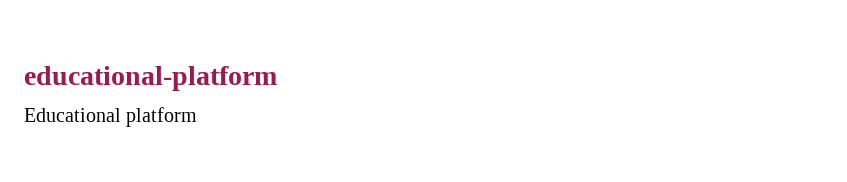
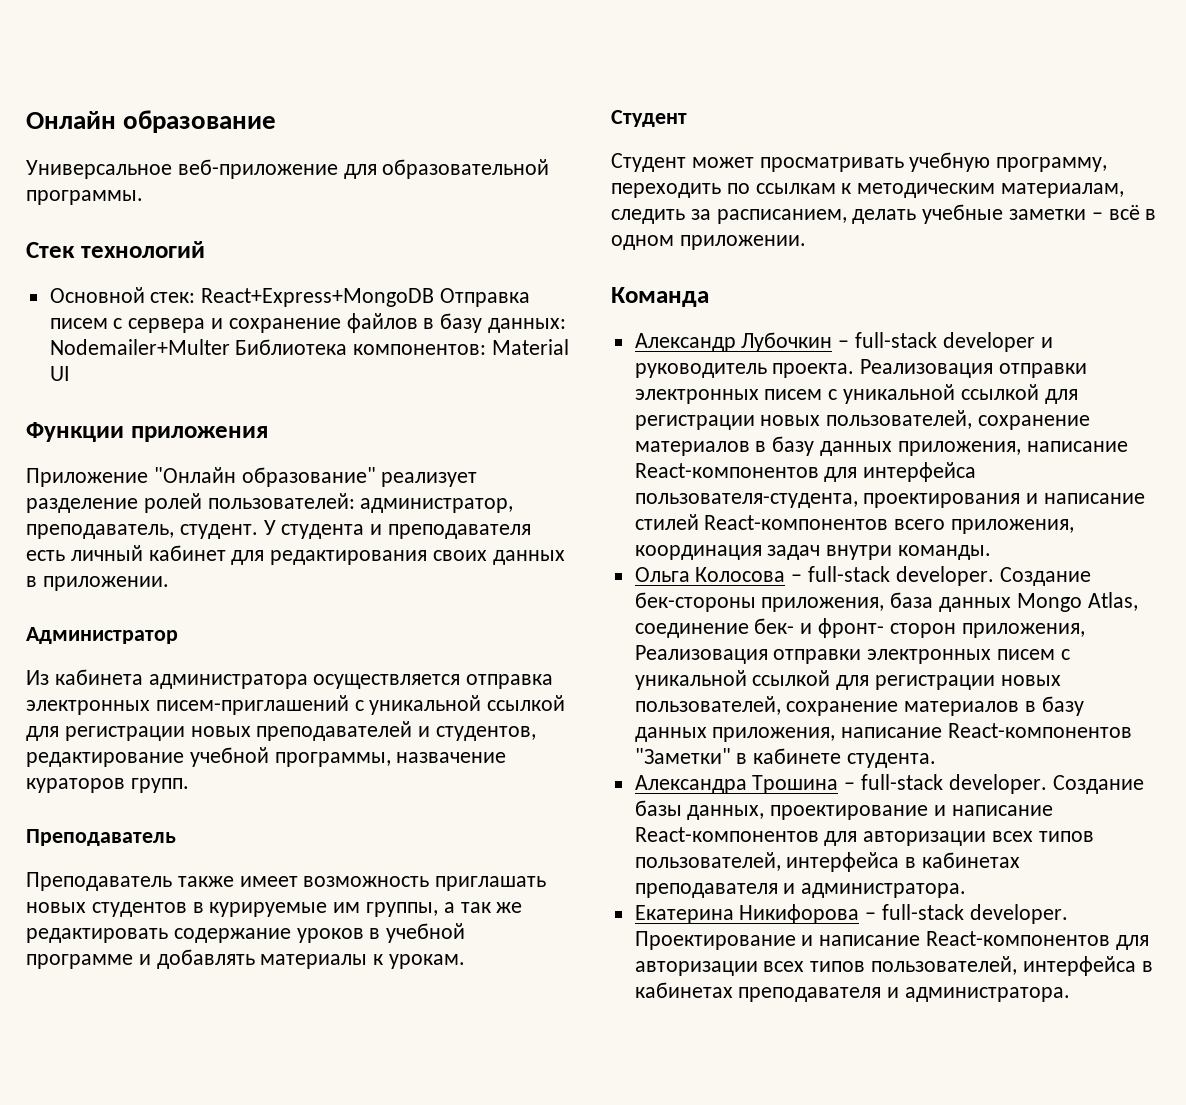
[24,66,277,91] [24,107,198,127] educational-platform // Educational platform -> [26,110,277,133] [26,159,550,179] [26,190,143,205] [26,241,205,258] [49,287,531,307] [49,313,567,333] [49,339,570,355] [49,366,70,381] [26,422,268,442] [26,467,478,487] [26,493,514,513] [26,520,532,539] [26,545,565,565] [26,576,169,591] [26,627,178,644] [26,669,554,689] [26,695,566,715] [26,721,537,741] [26,747,507,767] [26,778,189,793] [26,829,176,846] [26,872,547,891] [26,902,523,917] [26,923,466,943] [26,949,466,969] [611,110,687,127] [611,152,1108,172] [611,183,1125,198] [611,204,1157,224] [611,235,806,250] [611,287,709,307] [634,332,1053,352] [634,359,1088,378] [634,384,1078,404] [634,410,1091,430] [634,436,1128,456] [634,462,977,482] [634,493,1146,508] [634,514,1075,534] [634,545,992,560] [634,566,1091,586] [634,592,1138,612] [634,618,1085,638] [634,645,1070,664] [634,670,1061,690] [634,696,1084,716] [634,723,1133,742] [634,748,937,768] [634,774,1144,794] [634,800,1053,820] [634,827,1094,846] [634,852,1021,872] [634,883,967,898] [634,904,1068,924] [634,931,1149,950] [634,956,1153,976] [634,982,1071,1002] Онлайн образование // Универсальное веб-приложение для образовательной программы. // Стек технологий // Основной стек: React+Express+MongoDB Отправка писем с сервера и сохранение файлов в базу данных: Nodemailer+Multer Библиотека компонентов: Material UI // Функции приложения // Приложение "Онлайн образование" реализует разделение ролей пользователей: администратор, преподаватель, студент. У студента и преподавателя есть личный кабинет для редактирования своих данных в приложении. // Администратор // Из кабинета администратора осуществляется отправка электронных писем-приглашений с уникальной ссылкой для регистрации новых преподавателей и студентов, редактирование учебной программы, назвачение кураторов групп. // Преподаватель // Преподаватель также имеет возможность приглашать новых студентов в курируемые им группы, а так же редактировать содержание уроков в учебной программе и добавлять материалы к урокам. // Студент // Студент может просматривать учебную программу, переходить по ссылкам к методическим материалам, следить за расписанием, делать учебные заметки – всё в одном приложении. // Команда // Александр Лубочкин – full-stack developer и руководитель проекта. Реализовация отправки электронных писем с уникальной ссылкой для регистрации новых пользователей, сохранение материалов в базу данных приложения, написание React-компонентов для интерфейса пользователя-студента, проектирования и написание стилей React-компонентов всего приложения, координация задач внутри команды. // Ольга Колосова – full-stack developer. Создание бек-стороны приложения, база данных Mongo Atlas, соединение бек- и фронт- сторон приложения, Реализовация отправки электронных писем с уникальной ссылкой для регистрации новых пользователей, сохранение материалов в базу данных приложения, написание React-компонентов "Заметки" в кабинете студента. // Александра Трошина – full-stack developer. Создание базы данных, проектирование и написание React-компонентов для авторизации всех типов пользователей, интерфейса в кабинетах преподавателя и администратора. // Екатерина Никифорова – full-stack developer. Проектирование и написание React-компонентов для авторизации всех типов пользователей, интерфейса в кабинетах преподавателя и администратора.

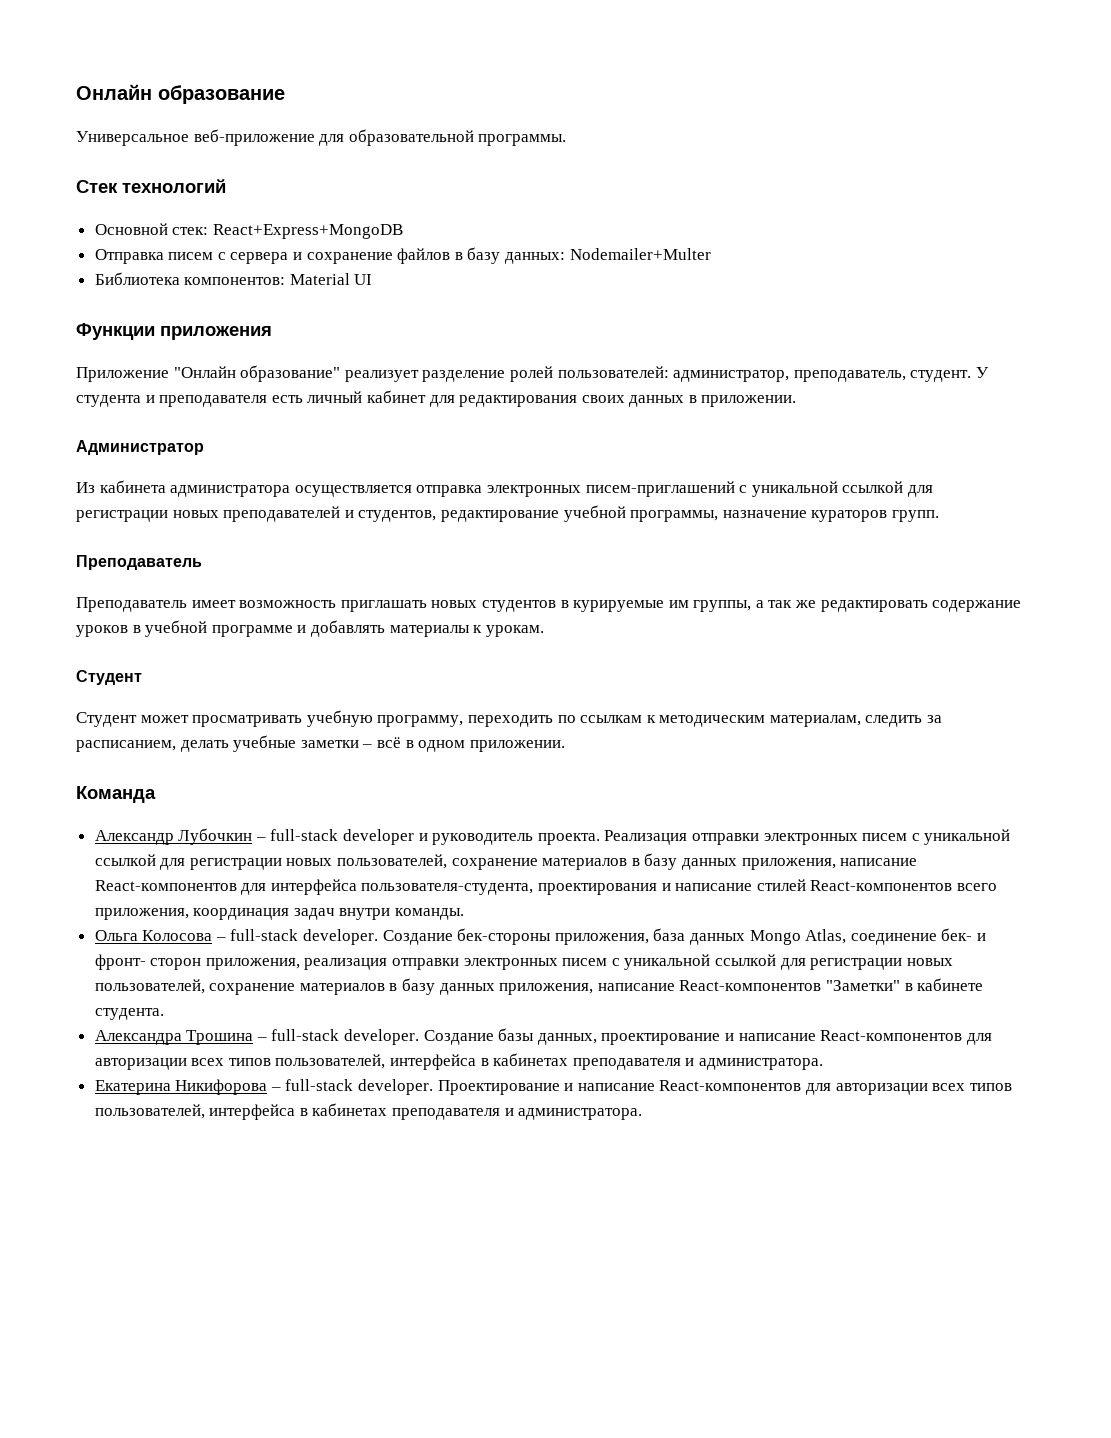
(435, 297) none -> (403, 231) //
(230, 347) none -> (711, 254) //
[396,752,507,763] назвачение -> [722,510,807,518] назначение
[177,876,234,887] также -> (187, 604) none
[860,359,994,378] Реализовация -> [604,830,688,845] Реализация
[634,645,768,664] Реализовация -> [304,958,388,970] реализация

